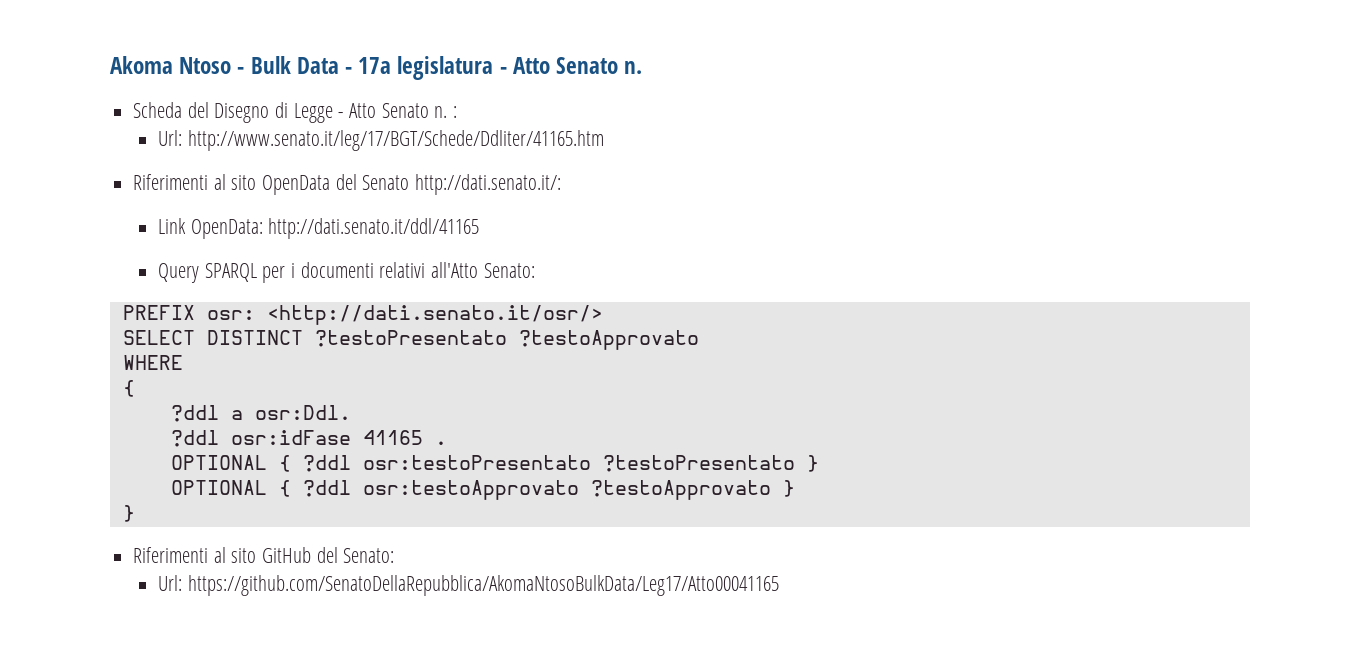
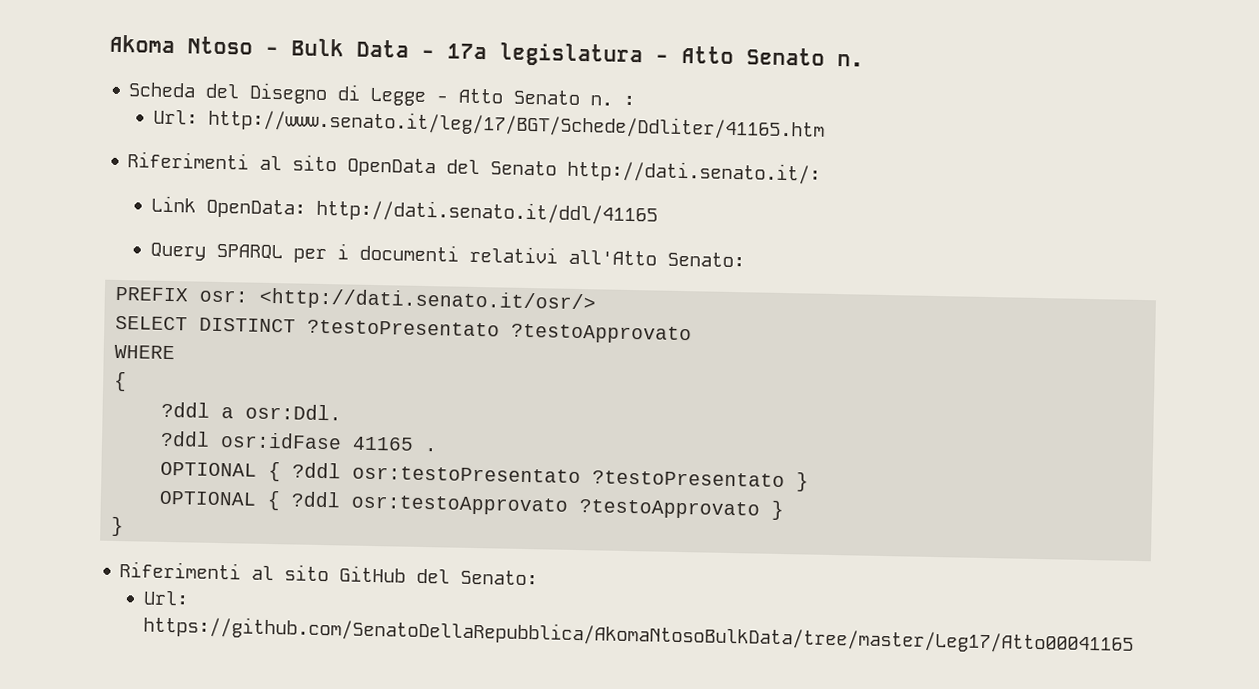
[187,575,779,596] https://github.com/SenatoDellaRepubblica/AkomaNtosoBulkData/Leg17/Atto00041165 -> [142,615,1134,655] https://github.com/SenatoDellaRepubblica/AkomaNtosoBulkData/tree/master/Leg17/Atto00041165

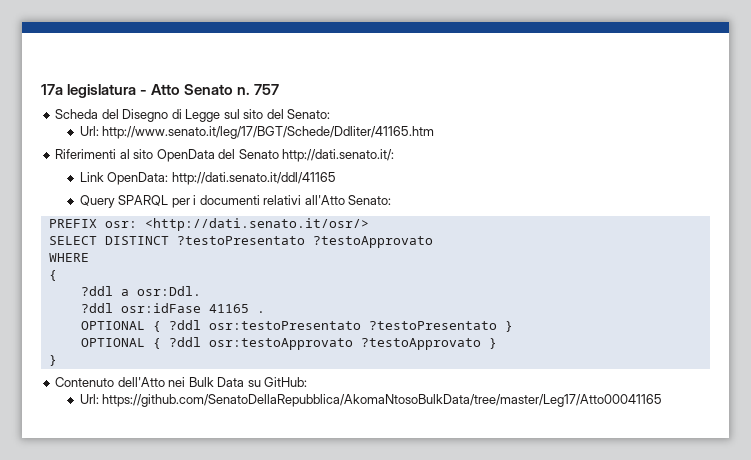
[109,34,435,59] Akoma Ntoso - Bulk Data - -> (41, 89) none
(864, 60) none -> [254,84,280,95] 757
[436,88,636,107] - Atto Senato n. : -> [223,109,331,119] sul sito del Senato:
[119,561,539,586] Riferimenti al sito GitHub del Senato: -> [55,377,308,387] Contenuto dell'Atto nei Bulk Data su GitHub:

